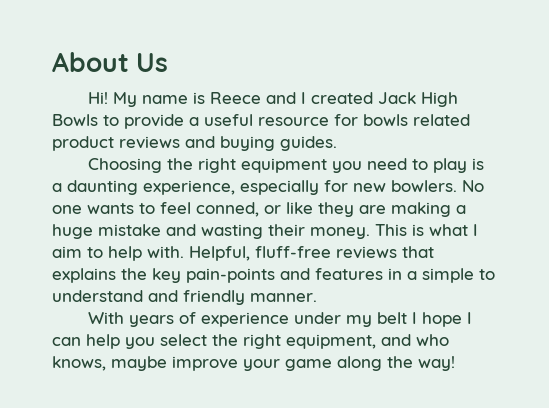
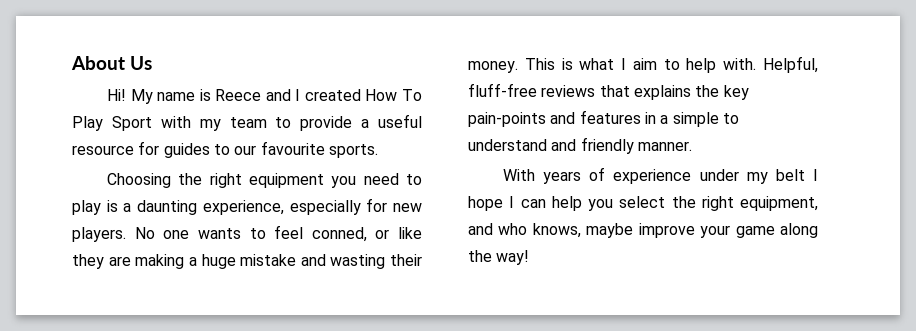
[377,92,458,107] [52,114,98,126] Jack High Bowls -> [365,89,422,101] [72,116,267,131] How To Play Sport with my team
[363,114,470,126] [52,136,337,151] bowls related product reviews and buying guides. -> [163,141,378,158] guides to our favourite sports.
[391,180,457,192] bowlers. -> [72,227,126,242] players.

